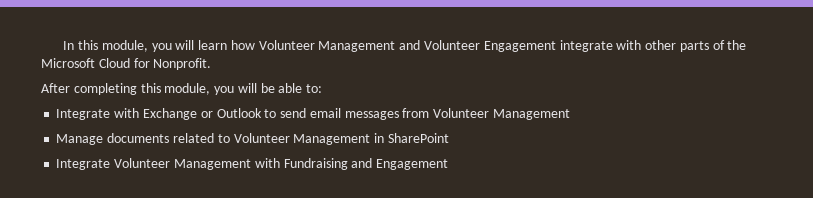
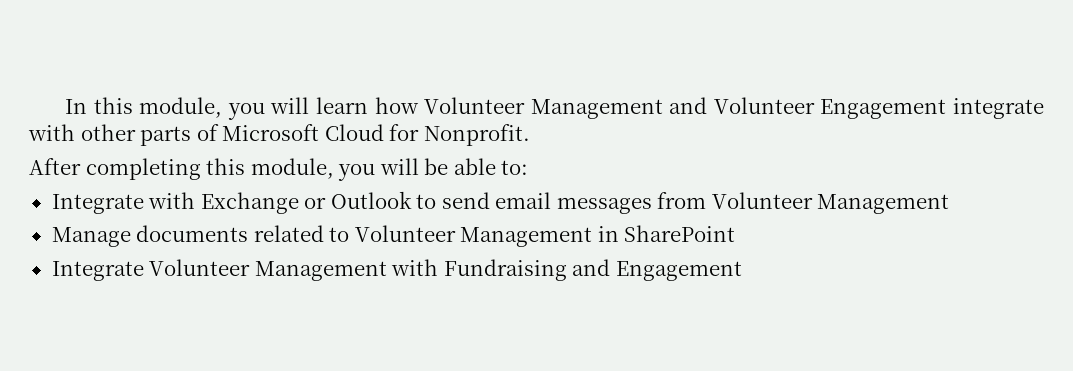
[727,40,747,50] the -> (219, 132) none

